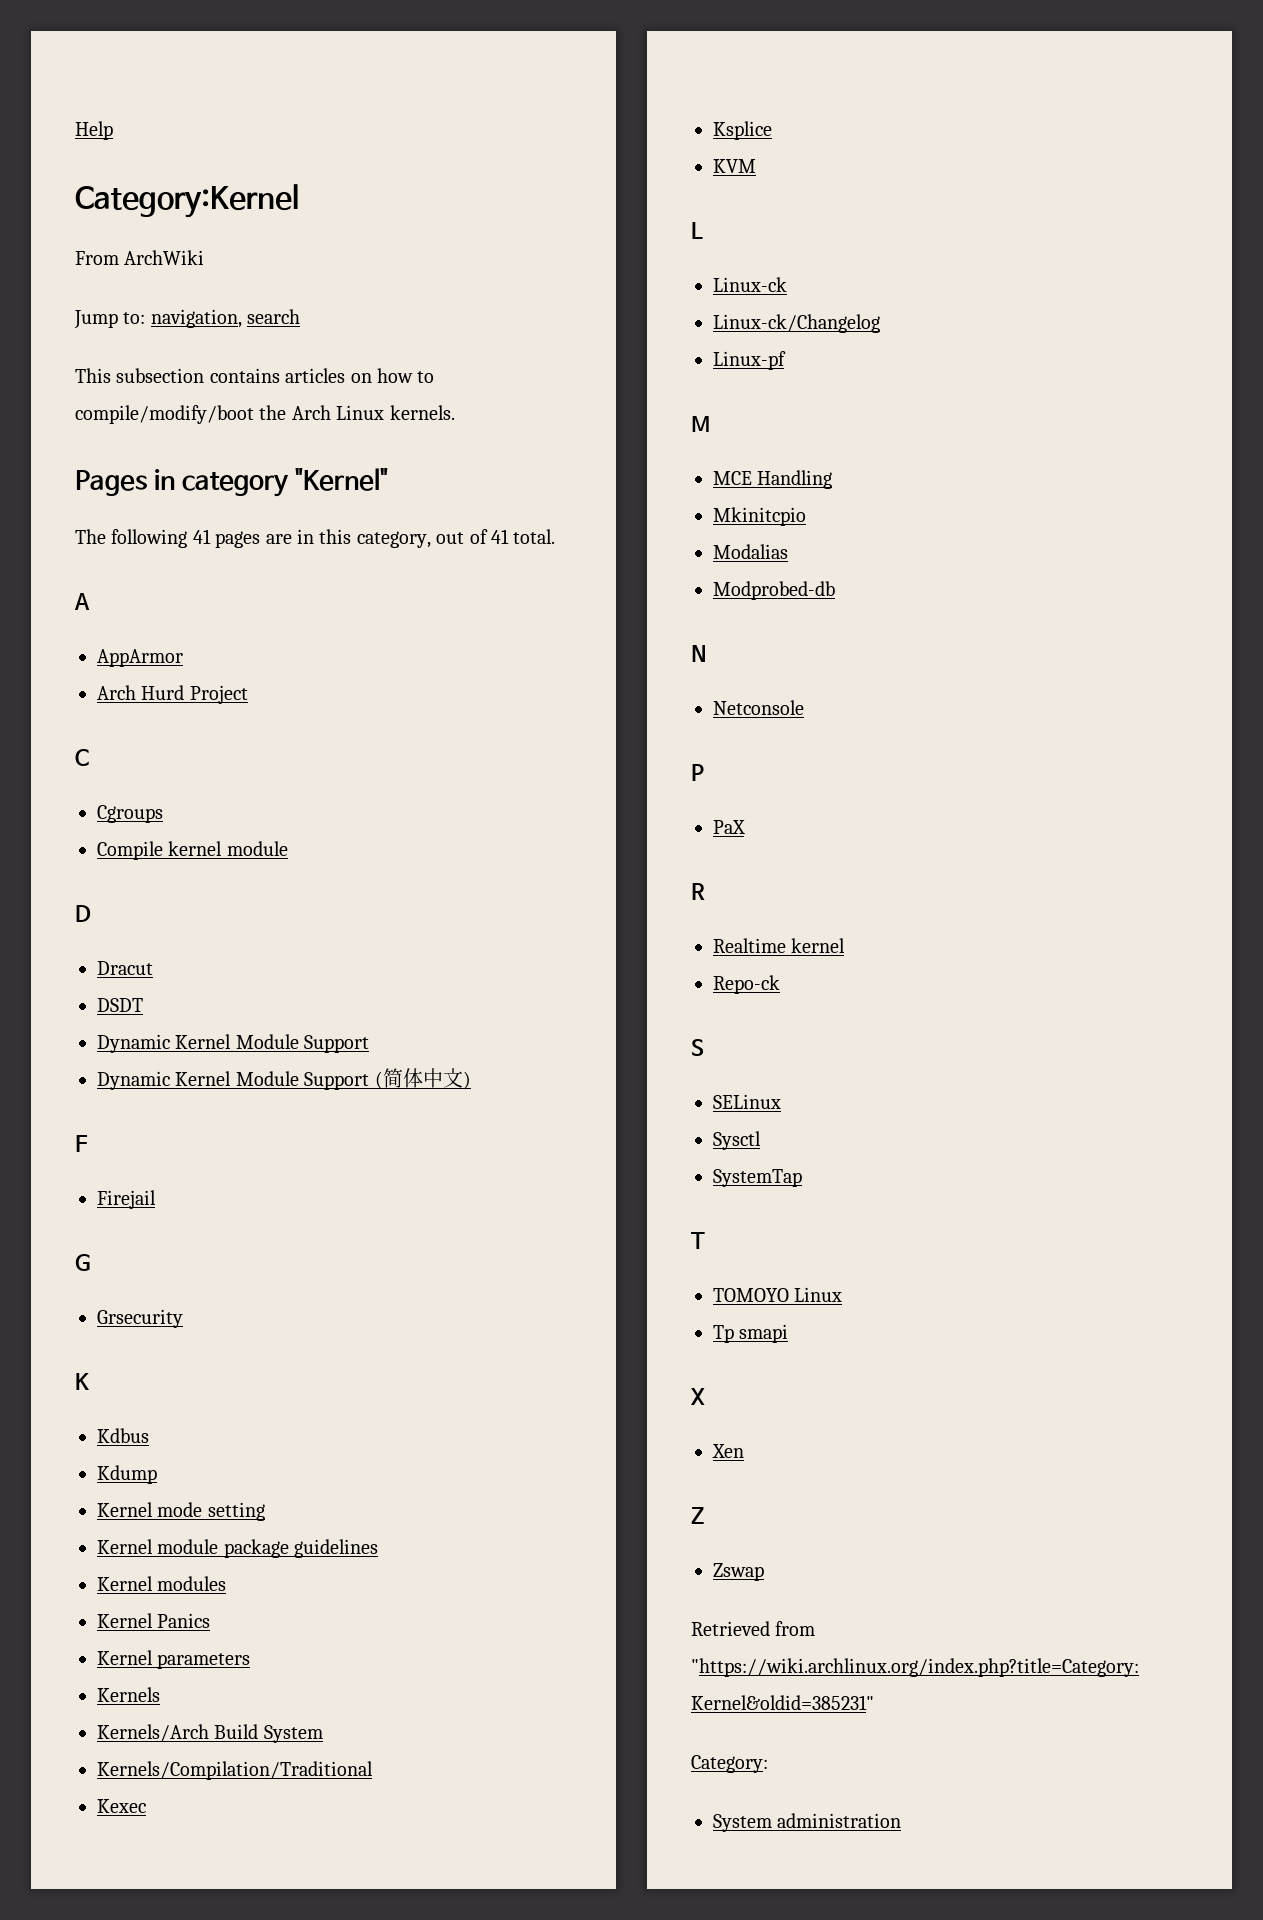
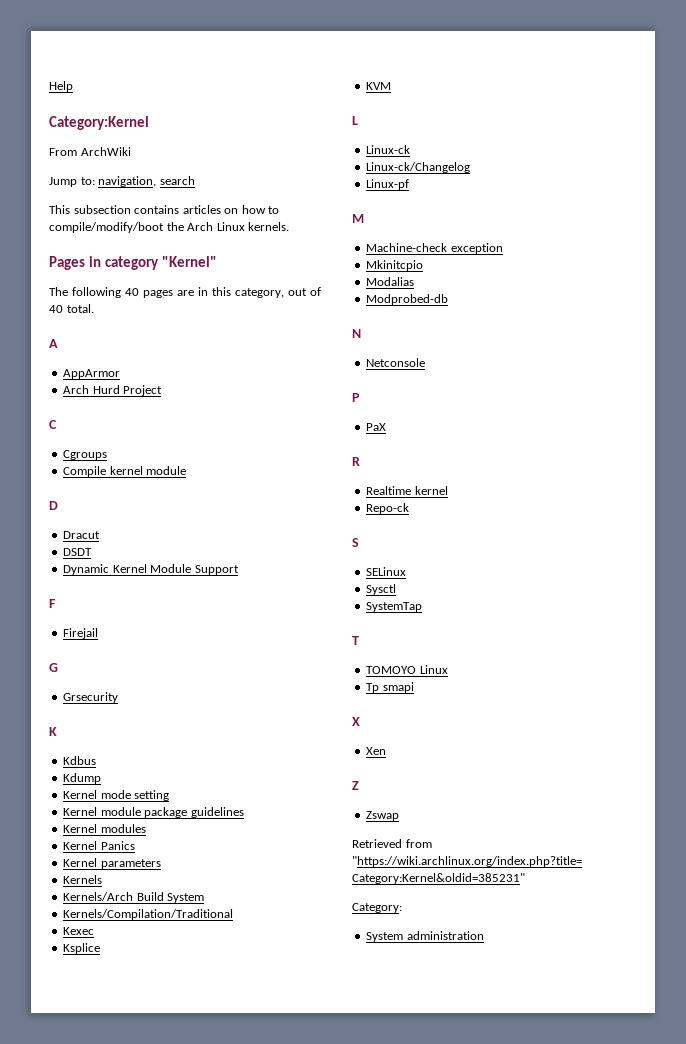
[192,529,211,544] 41 -> [125,288,139,296] 40
[490,529,509,544] 41 -> [49,305,63,313] 40
[97,1068,471,1090] // Dynamic Kernel Module Support (简体中文) -> (239, 570) none
[713,470,833,489] MCE Handling -> [366,243,503,254] Machine-check exception

